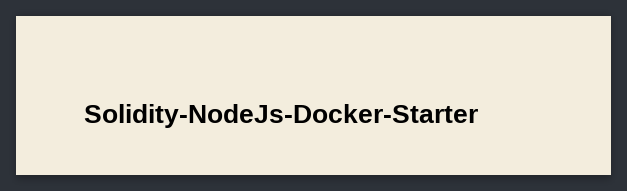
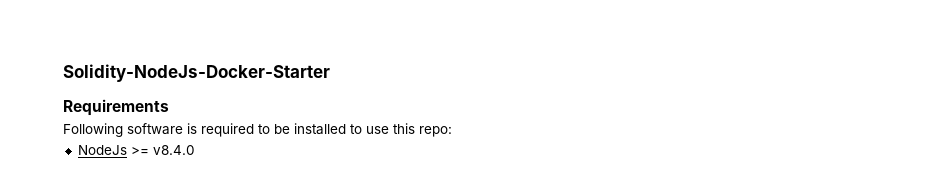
(478, 116) none -> [63,99,169,116] [63,123,452,137] [77,145,195,155] // Requirements // Following software is required to be installed to use this repo: // NodeJs >= v8.4.0

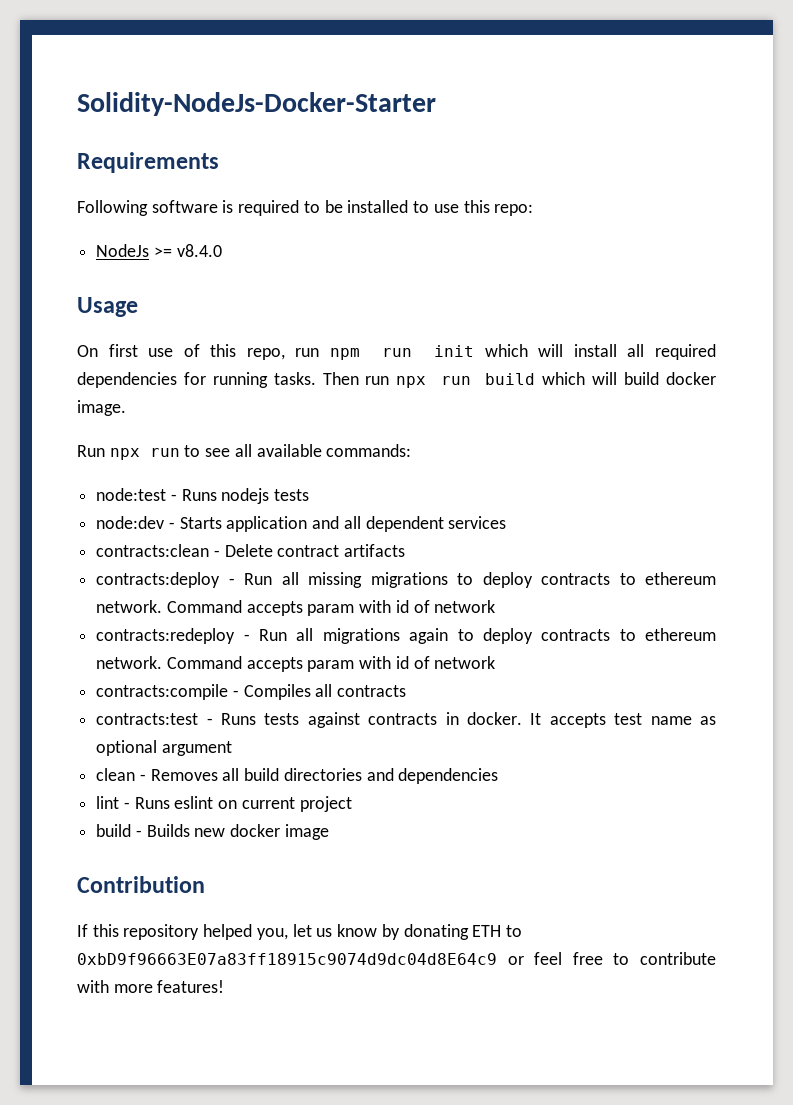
(195, 150) none -> [77,297,138,317] [77,344,716,360] [77,372,716,388] [77,400,126,416] [77,444,412,460] [96,488,310,504] [96,516,507,532] [96,544,406,557] [96,572,717,588] [96,600,496,616] [96,628,716,644] [96,656,496,672] [96,684,407,700] [96,712,717,728] [96,740,232,756] [96,768,499,784] [96,796,352,812] [96,824,329,840] [77,876,205,893] [77,924,522,940] [77,952,717,965] [77,980,225,993] // Usage // On first use of this repo, run npm run init which will install all required dependencies for running tasks. Then run npx run build which will build docker image. // Run npx run to see all available commands: // node:test - Runs nodejs tests // node:dev - Starts application and all dependent services // contracts:clean - Delete contract artifacts // contracts:deploy - Run all missing migrations to deploy contracts to ethereum network. Command accepts param with id of network // contracts:redeploy - Run all migrations again to deploy contracts to ethereum network. Command accepts param with id of network // contracts:compile - Compiles all contracts // contracts:test - Runs tests against contracts in docker. It accepts test name as optional argument // clean - Removes all build directories and dependencies // lint - Runs eslint on current project // build - Builds new docker image // Contribution // If this repository helped you, let us know by donating ETH to 0xbD9f96663E07a83ff18915c9074d9dc04d8E64c9 or feel free to contribute with more features!

